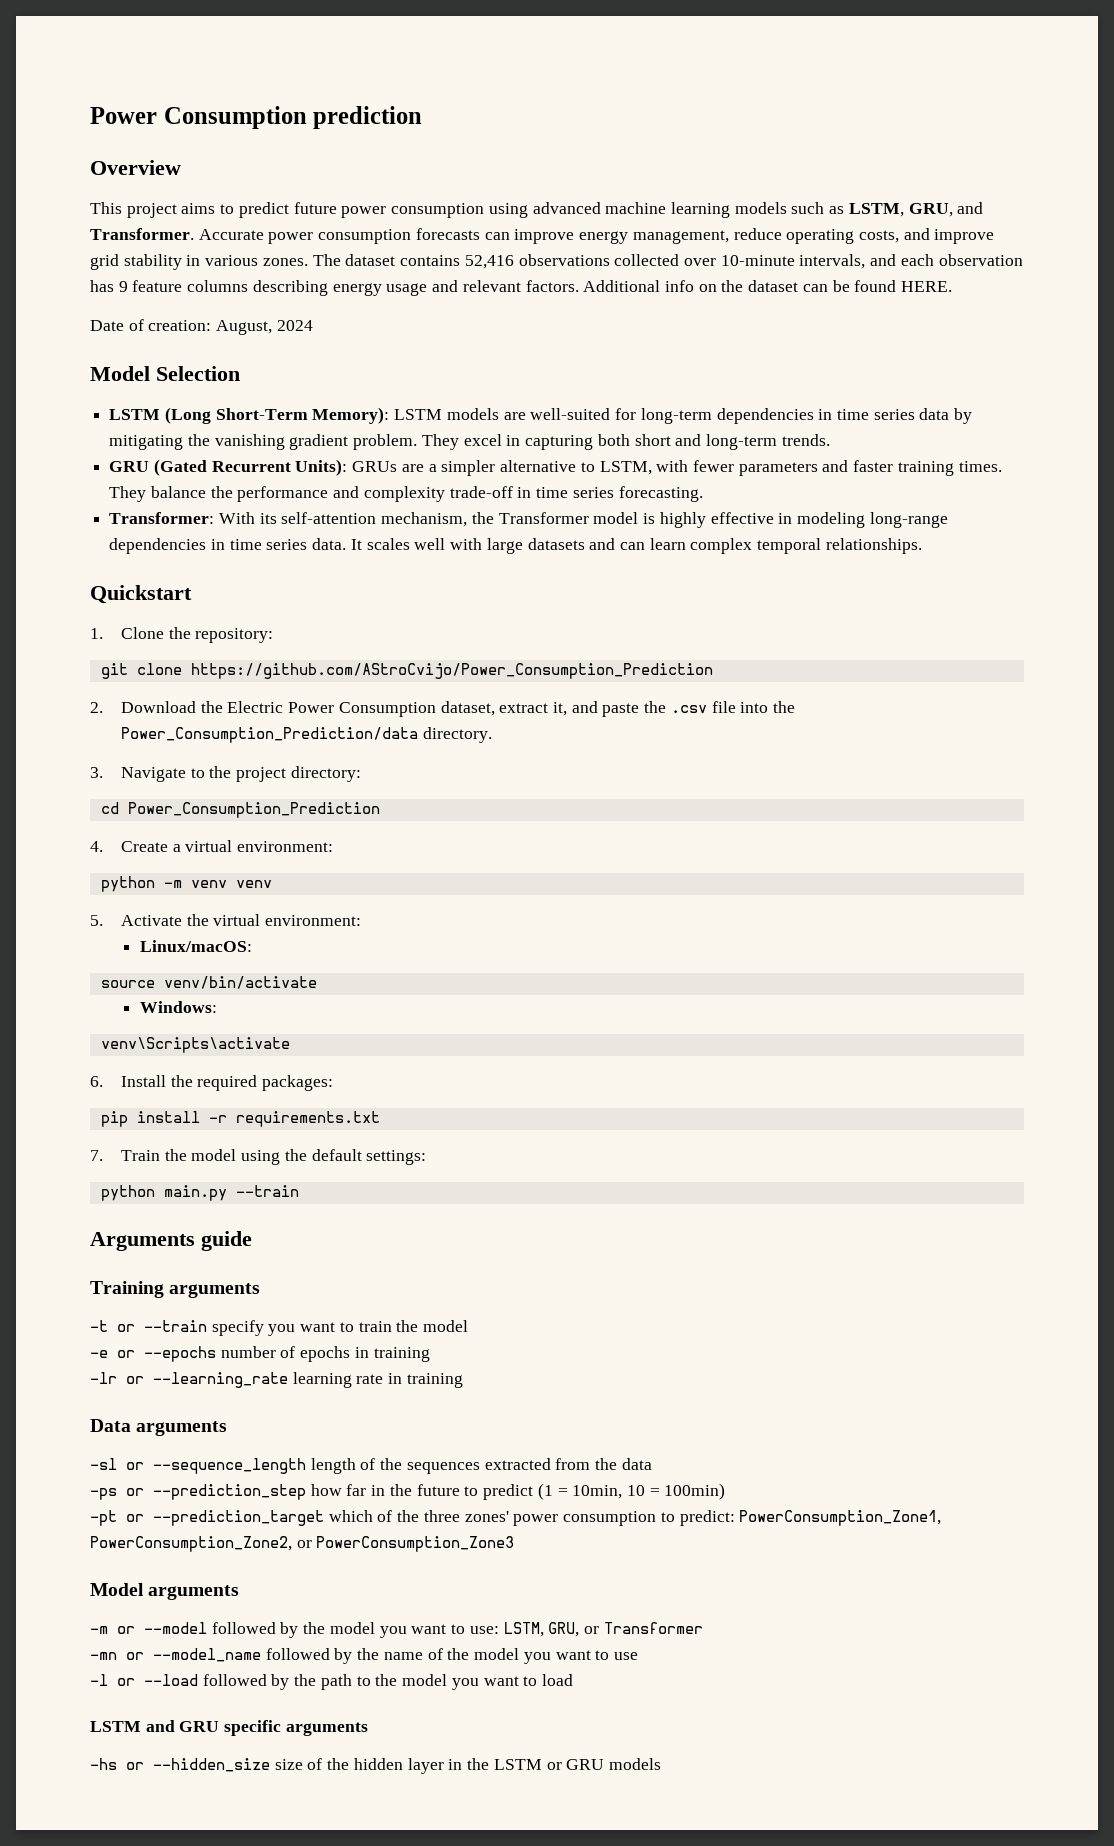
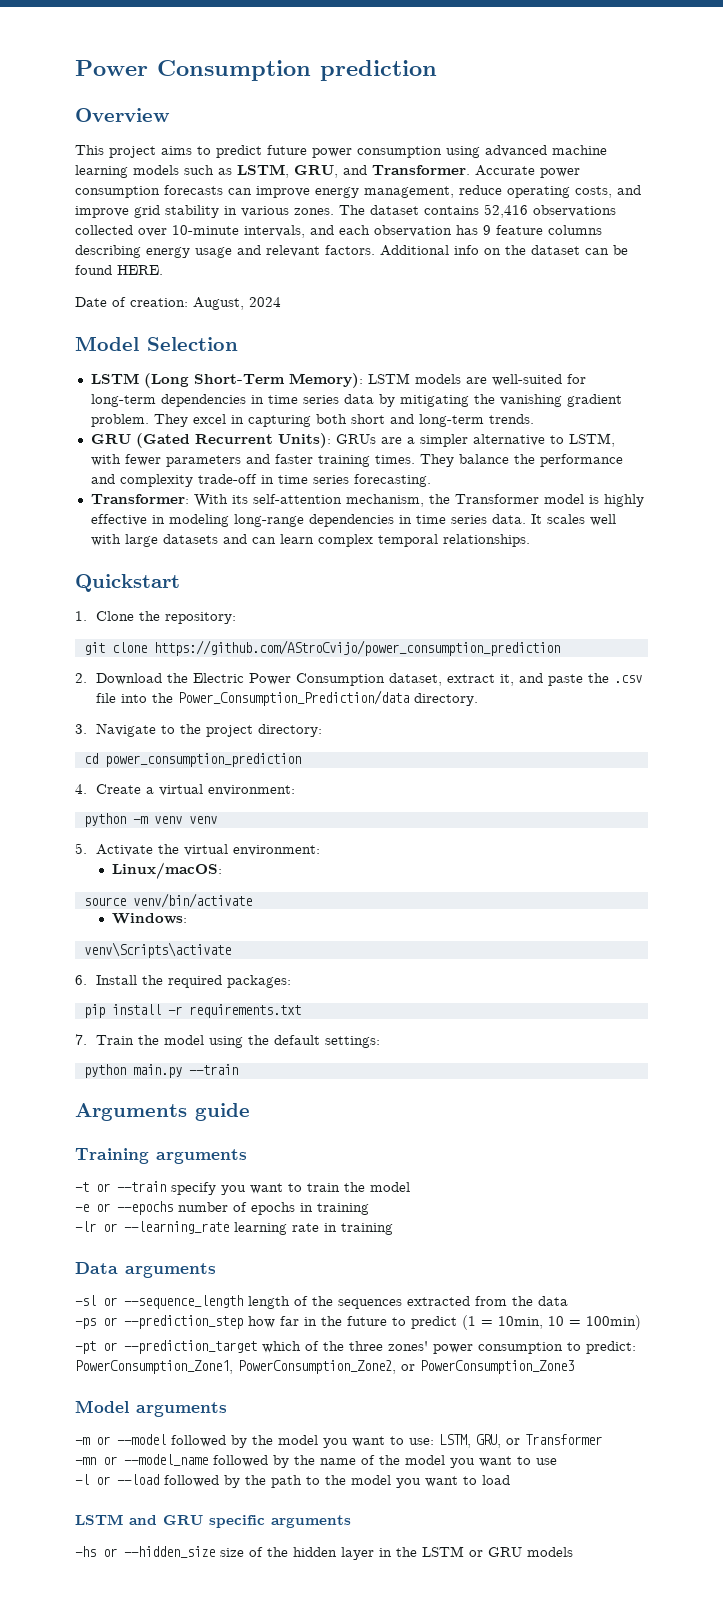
[190,663,713,679] https://github.com/AStroCvijo/Power_Consumption_Prediction -> [153,640,560,656] https://github.com/AStroCvijo/power_consumption_prediction
[127,802,380,818] Power_Consumption_Prediction -> [104,753,301,767] power_consumption_prediction

